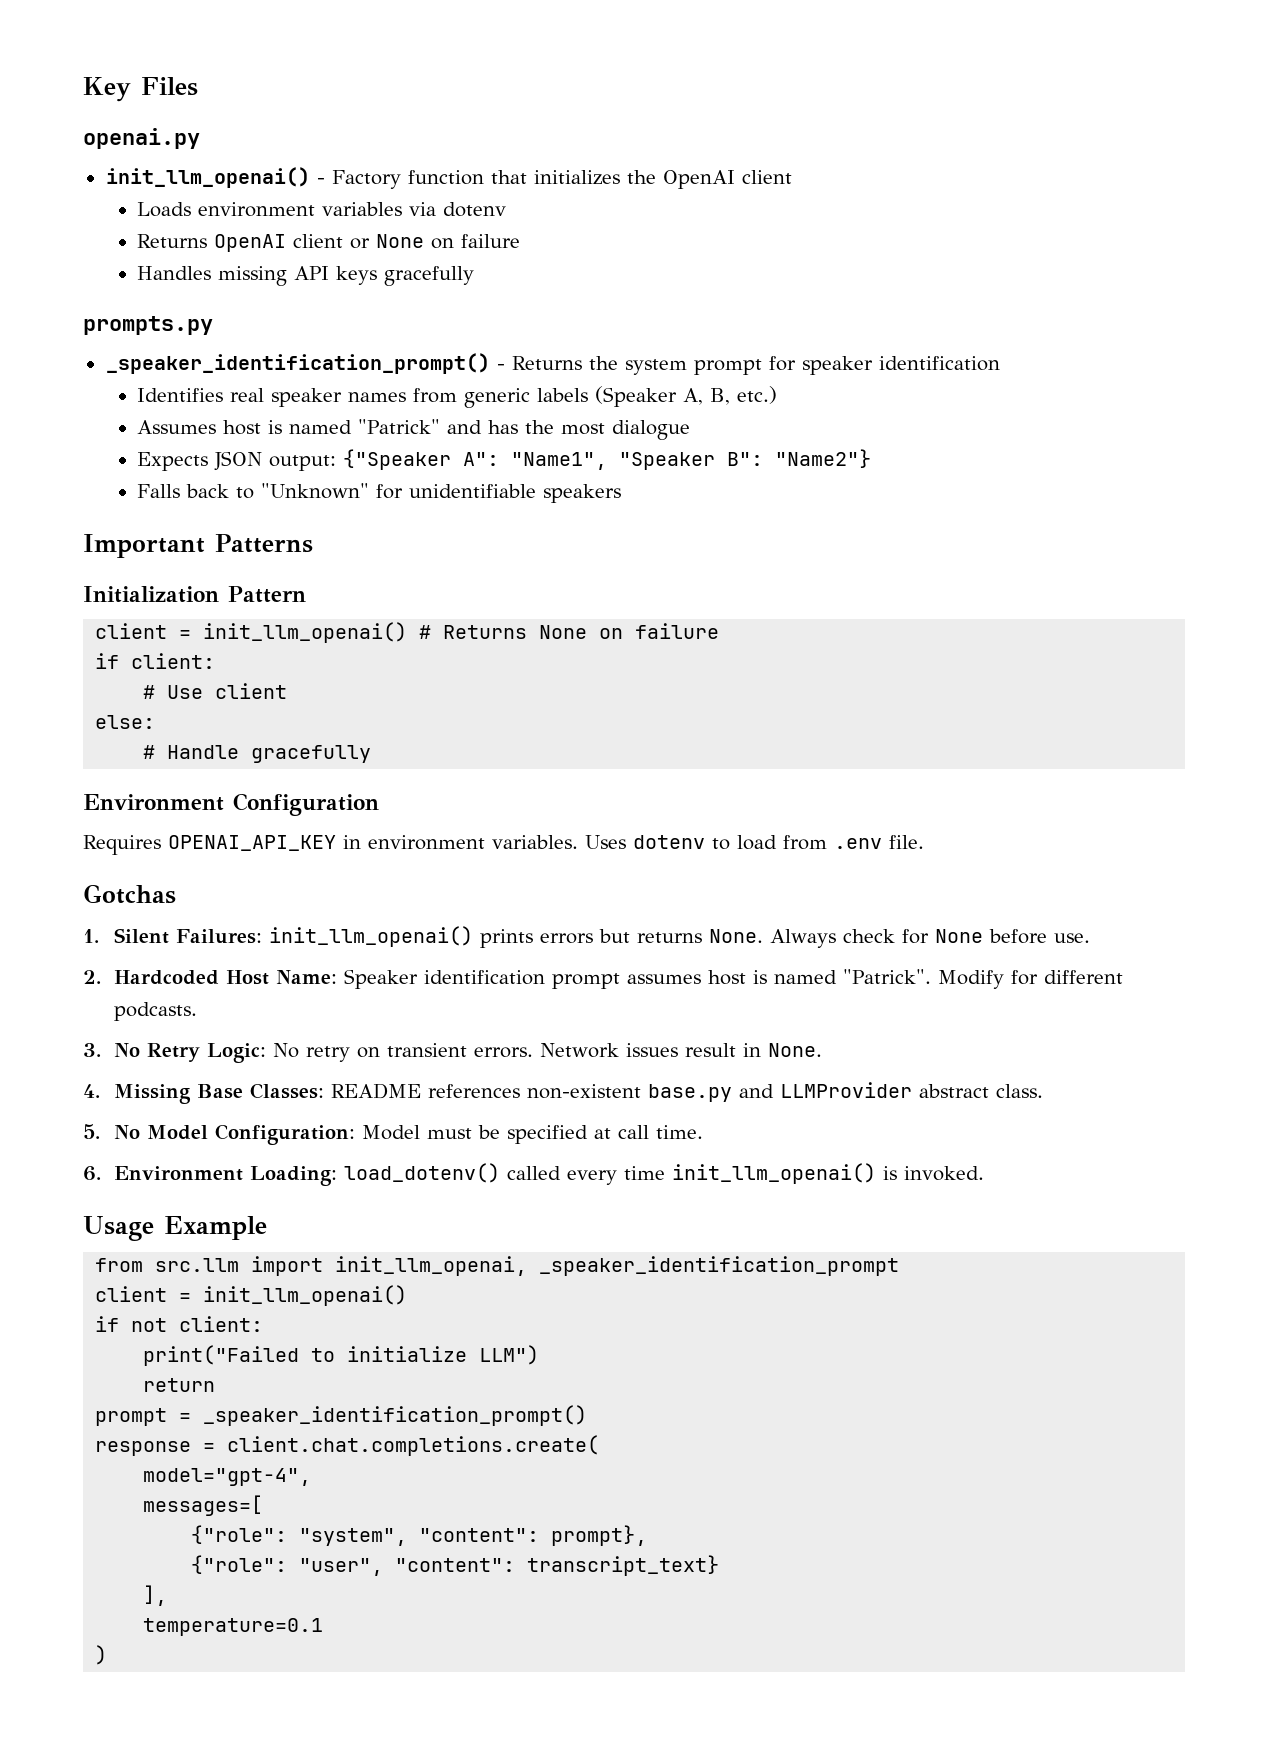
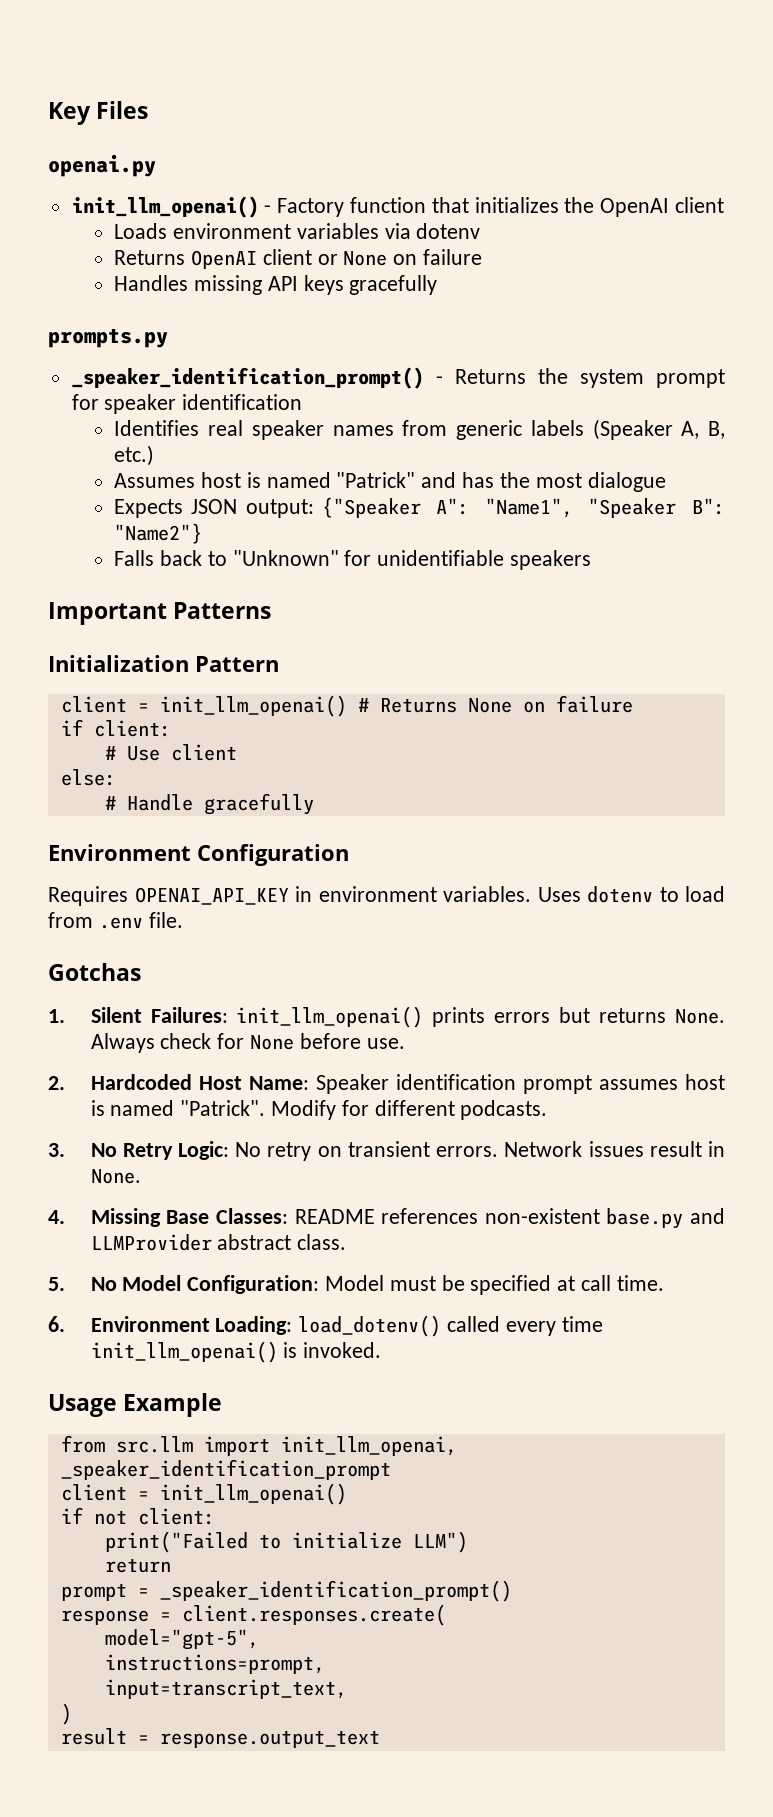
[227,1435,600,1456] [143,1468,312,1486] [143,1495,264,1516] [191,1525,648,1546] [191,1555,720,1576] [143,1585,168,1606] [143,1618,324,1636] [95,1645,108,1665] client.chat.completions.create( // model="gpt-4", // messages=[ // {"role": "system", "content": prompt}, // {"role": "user", "content": transcript_text} // ], // temperature=0.1 // ) -> [181,1604,446,1626] [104,1629,259,1650] [104,1654,325,1674] [104,1679,347,1699] [60,1703,72,1725] [60,1728,380,1748] client.responses.create( // model="gpt-5", // instructions=prompt, // input=transcript_text, // ) // result = response.output_text

